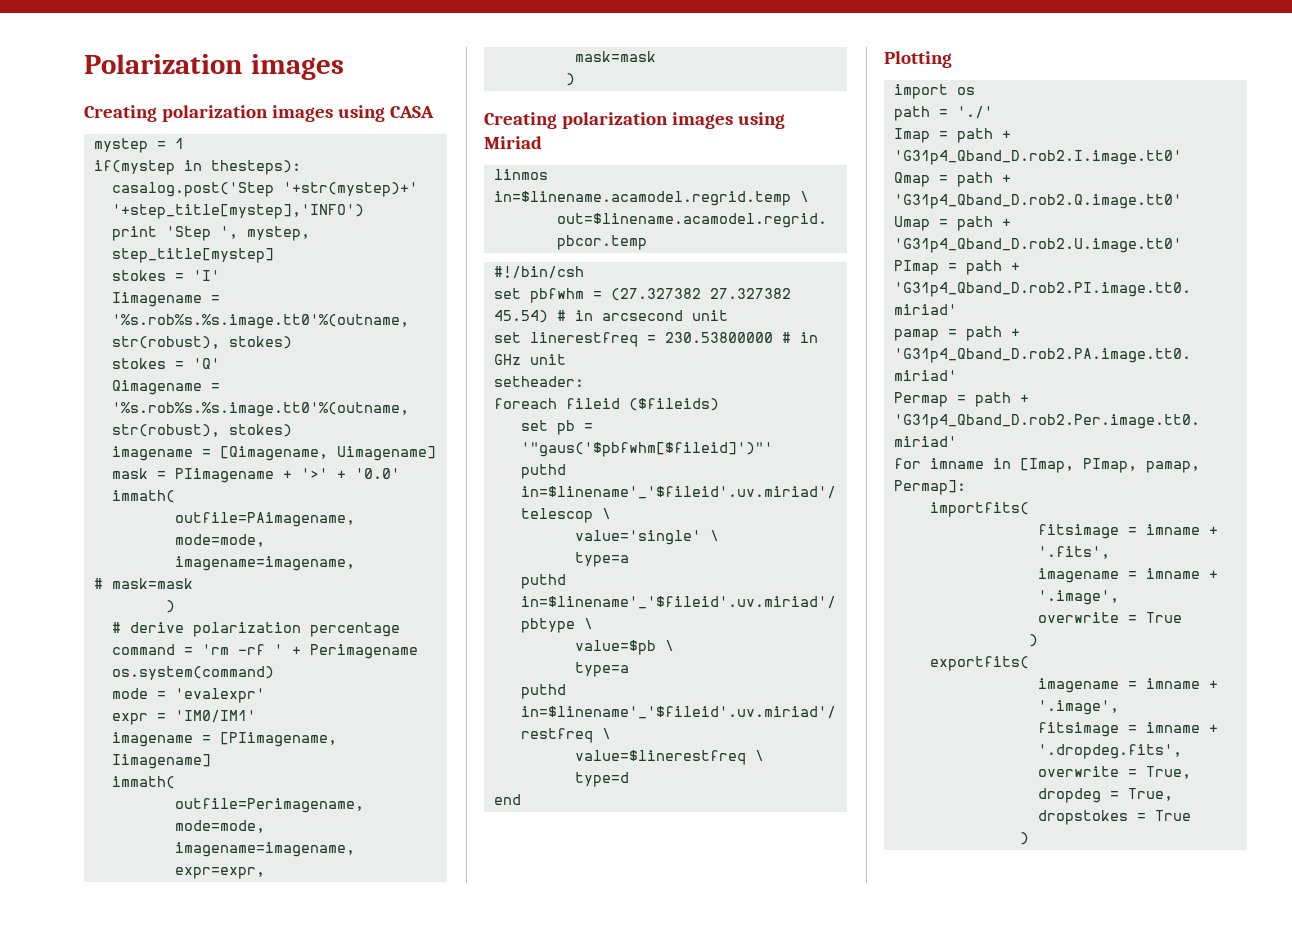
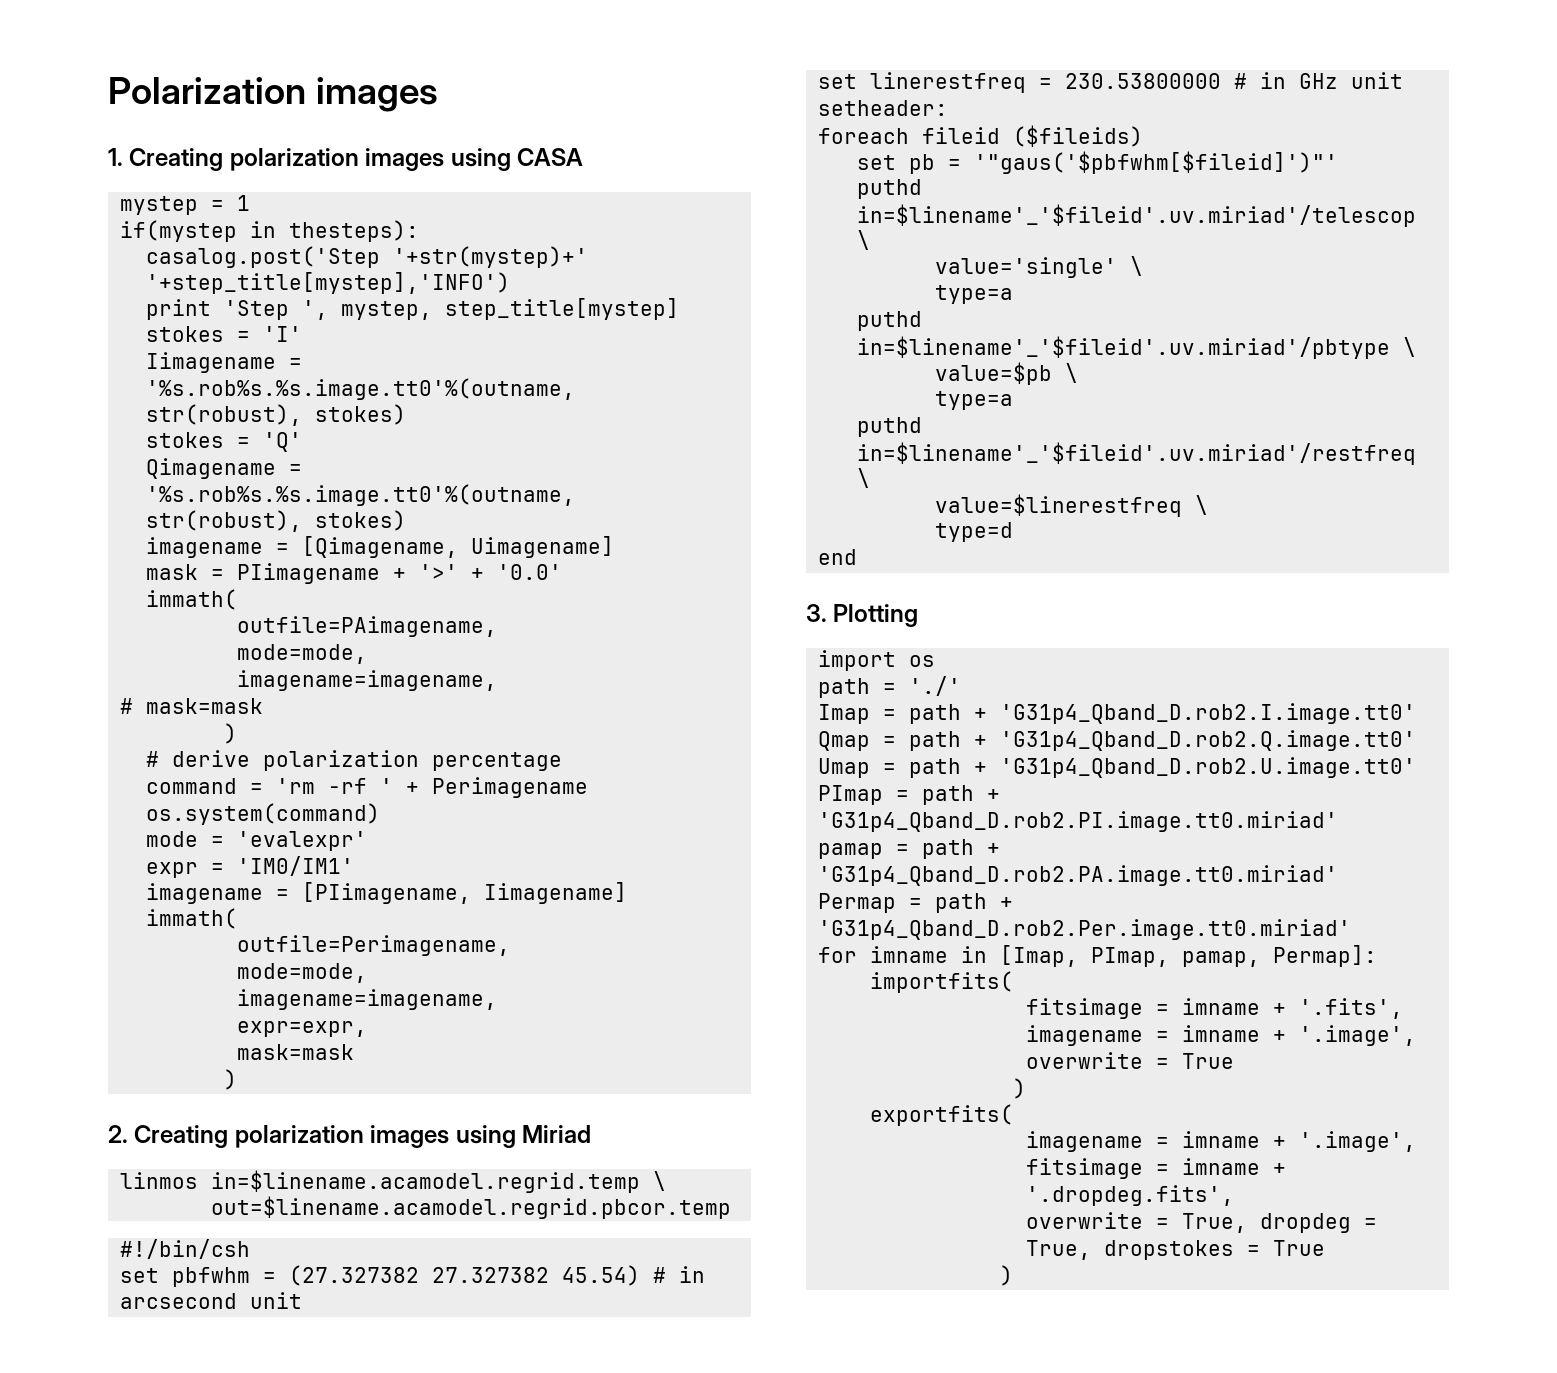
(344, 67) none -> [108,148,123,166] 1.
(575, 79) none -> [108,1125,128,1143] 2.
(521, 799) none -> [806,604,827,622] 3.

